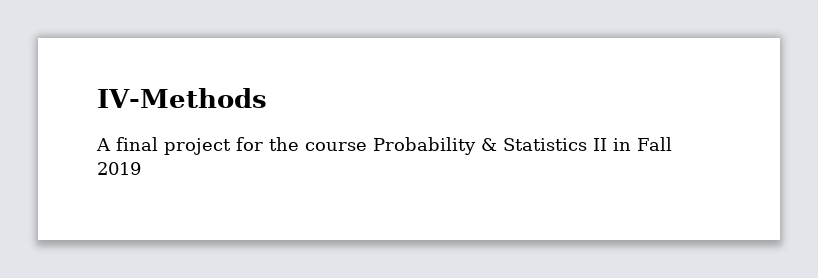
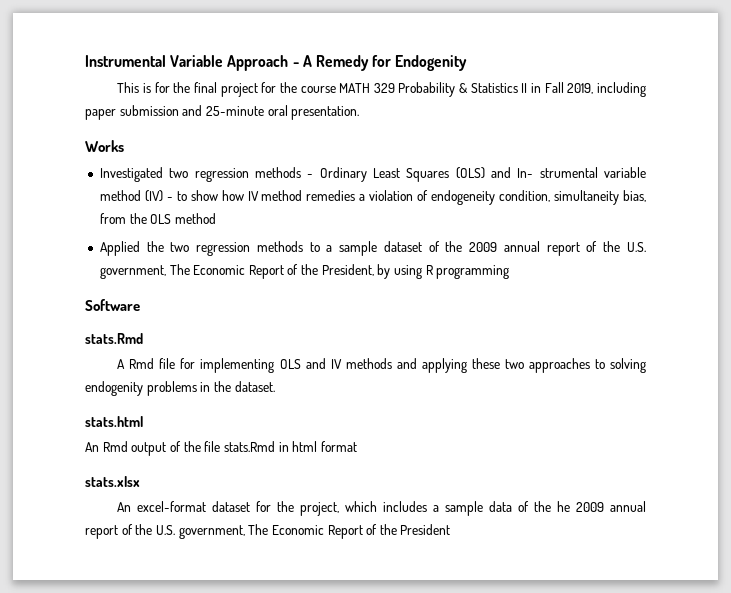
[97,88,267,108] [96,138,111,151] IV-Methods // A -> [85,55,468,71] [117,82,191,93] Instrumental Variable Approach - A Remedy for Endogenity // This is for the
(367, 146) none -> [339,83,395,93] MATH 329
[97,162,141,175] 2019 -> [567,82,646,97] [85,105,360,120] [85,140,124,152] [99,167,646,182] [99,190,646,205] [99,213,216,224] [99,241,646,256] [99,264,510,279] [85,299,140,311] [85,333,143,344] [117,358,646,373] [85,381,275,396] [85,416,143,427] [85,441,357,456] [85,476,140,487] [117,501,646,516] [85,524,451,539] 2019, including paper submission and 25-minute oral presentation. // Works // Investigated two regression methods - Ordinary Least Squares (OLS) and In- strumental variable method (IV) - to show how IV method remedies a violation of endogeneity condition, simultaneity bias, from the OLS method // Applied the two regression methods to a sample dataset of the 2009 annual report of the U.S. government, The Economic Report of the President, by using R programming // Software // stats.Rmd // A Rmd file for implementing OLS and IV methods and applying these two approaches to solving endogenity problems in the dataset. // stats.html // An Rmd output of the file stats.Rmd in html format // stats.xlsx // An excel-format dataset for the project, which includes a sample data of the he 2009 annual report of the U.S. government, The Economic Report of the President

